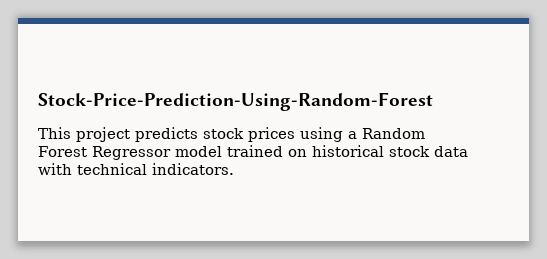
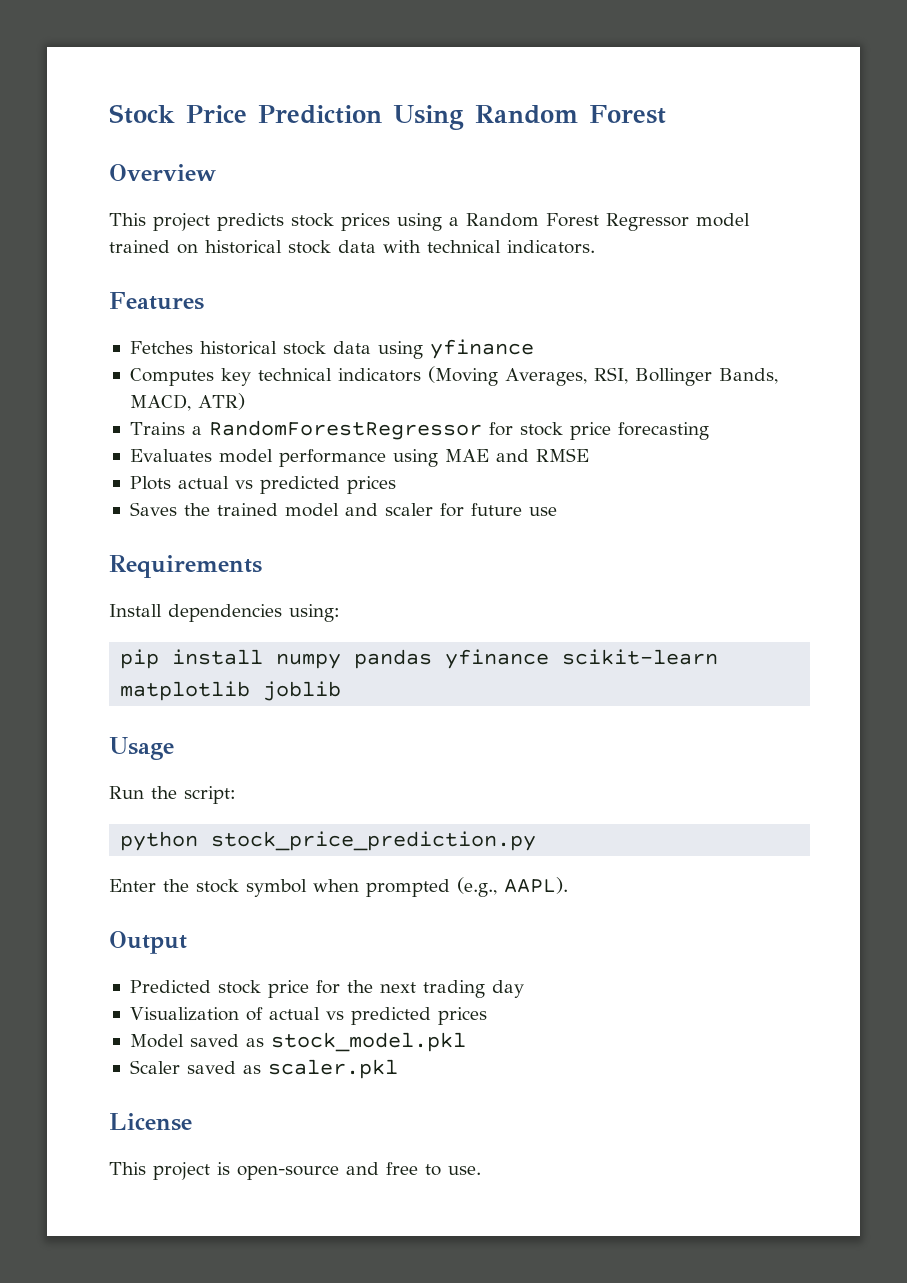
[38,92,433,111] Stock-Price-Prediction-Using-Random-Forest -> [109,104,666,130] [109,164,216,181] Stock Price Prediction Using Random Forest // Overview
(234, 169) none -> [109,292,204,310] [129,339,534,359] [129,366,778,386] [129,393,245,411] [129,420,709,440] [129,448,589,467] [129,476,396,494] [129,502,557,517] [109,555,262,578] [109,604,340,622] [120,649,719,669] [120,681,342,701] [109,737,174,760] [109,786,236,804] [120,831,537,851] [109,877,568,897] [109,931,187,954] [129,980,524,998] [129,1007,487,1025] [129,1032,466,1052] [129,1059,398,1079] [109,1113,192,1131] [109,1162,481,1180] // Features // Fetches historical stock data using yfinance // Computes key technical indicators (Moving Averages, RSI, Bollinger Bands, MACD, ATR) // Trains a RandomForestRegressor for stock price forecasting // Evaluates model performance using MAE and RMSE // Plots actual vs predicted prices // Saves the trained model and scaler for future use // Requirements // Install dependencies using: // pip install numpy pandas yfinance scikit-learn matplotlib joblib // Usage // Run the script: // python stock_price_prediction.py // Enter the stock symbol when prompted (e.g., AAPL). // Output // Predicted stock price for the next trading day // Visualization of actual vs predicted prices // Model saved as stock_model.pkl // Scaler saved as scaler.pkl // License // This project is open-source and free to use.

